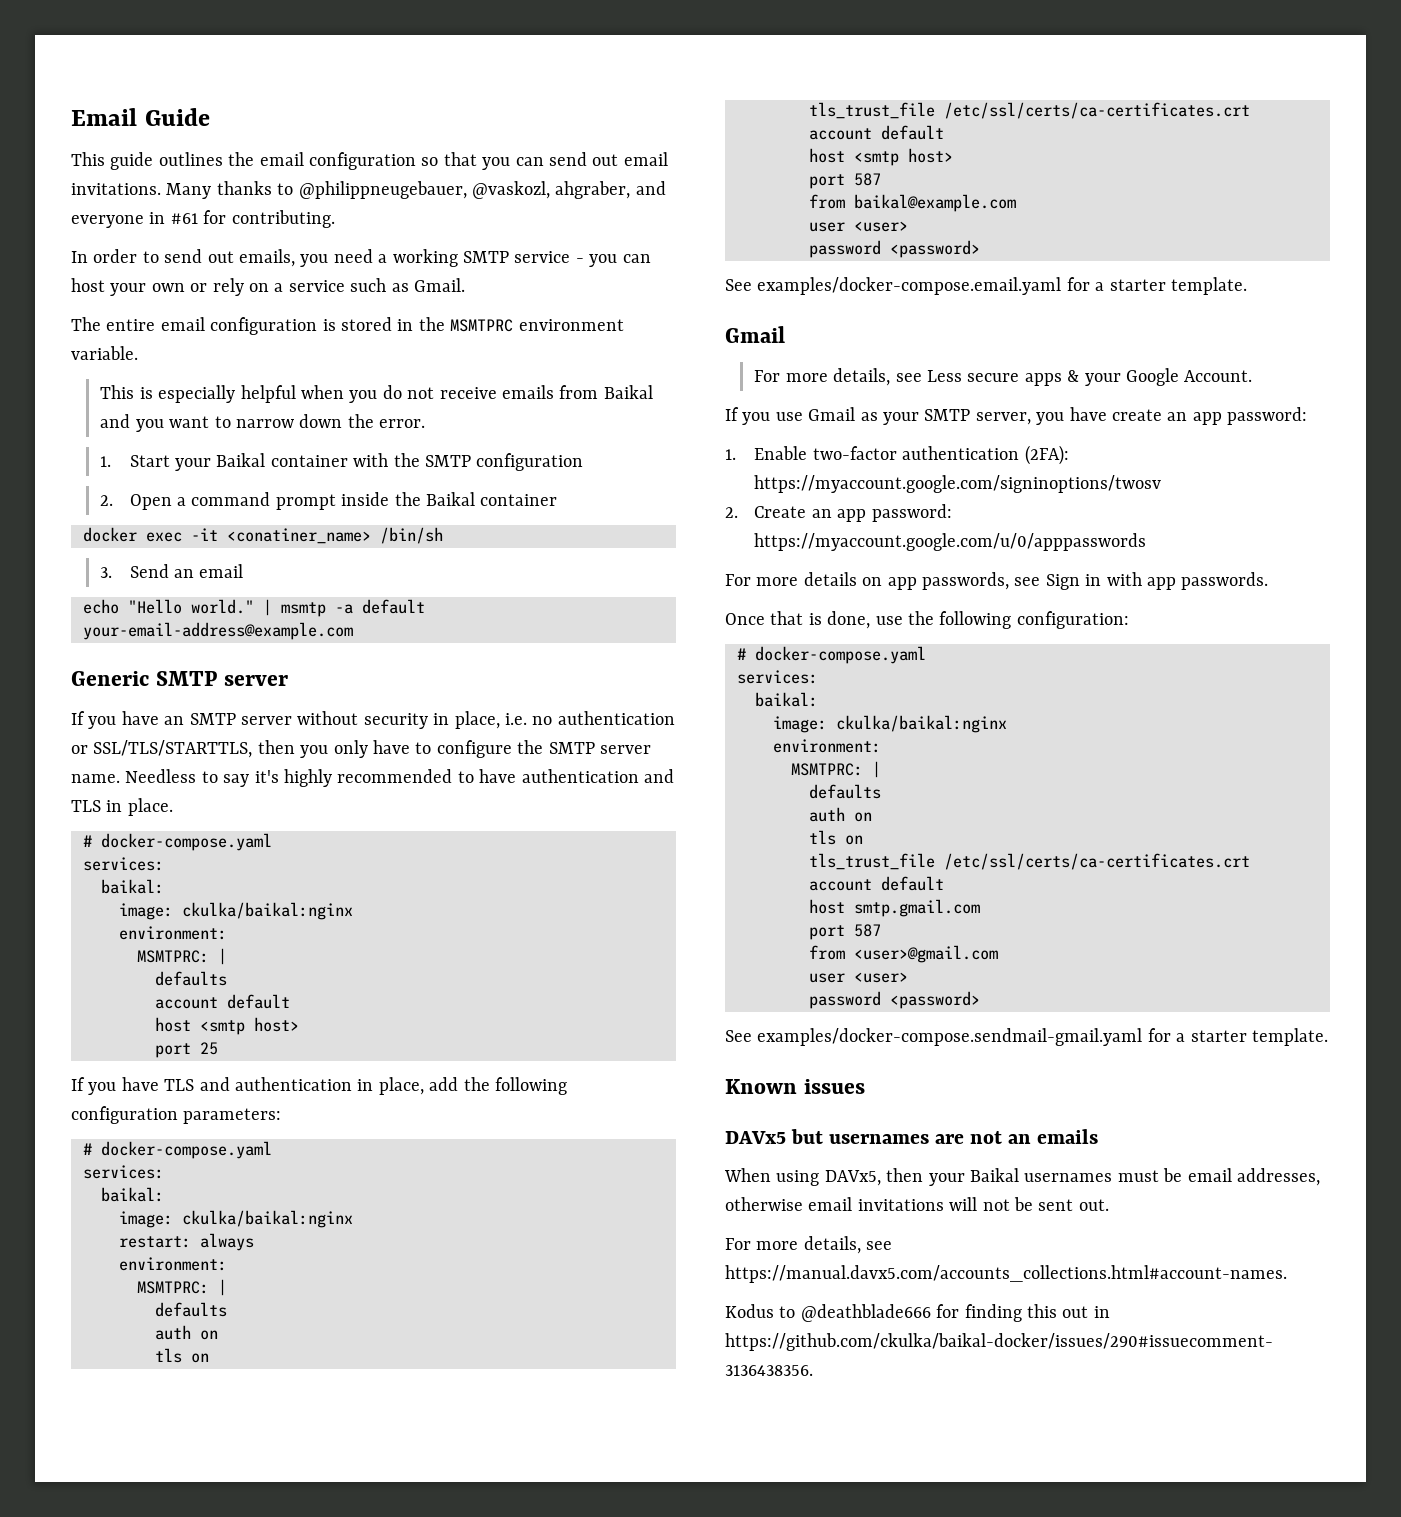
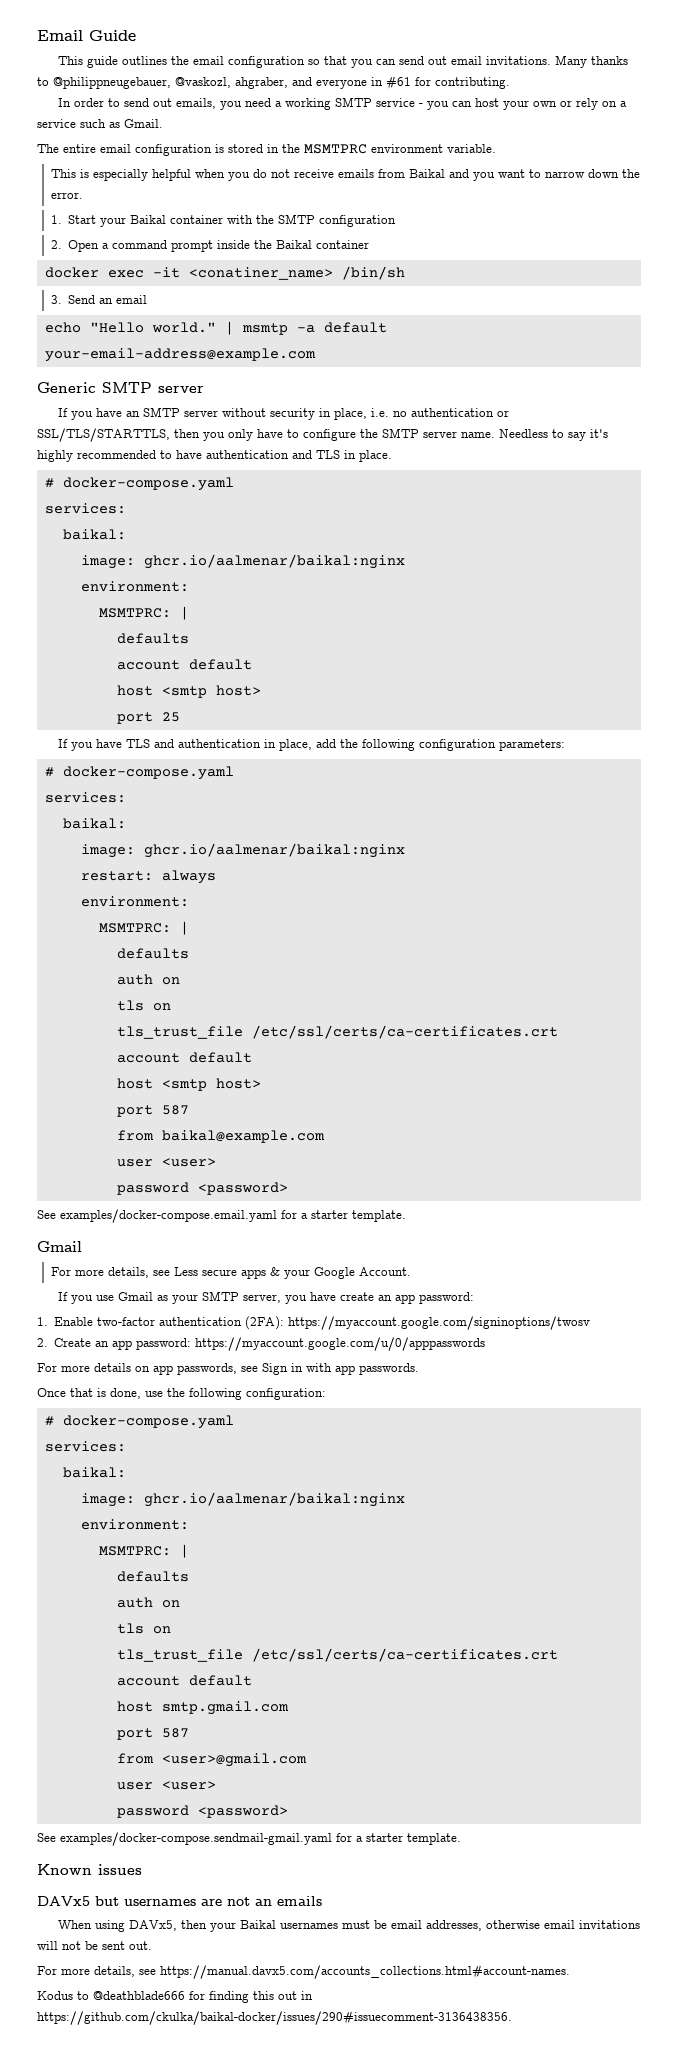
[182,902,353,920] ckulka/baikal:nginx -> [143,554,405,569] ghcr.io/aalmenar/baikal:nginx
[182,1210,353,1228] ckulka/baikal:nginx -> [143,843,405,858] ghcr.io/aalmenar/baikal:nginx
[836,715,1007,733] ckulka/baikal:nginx -> [143,1492,405,1507] ghcr.io/aalmenar/baikal:nginx

